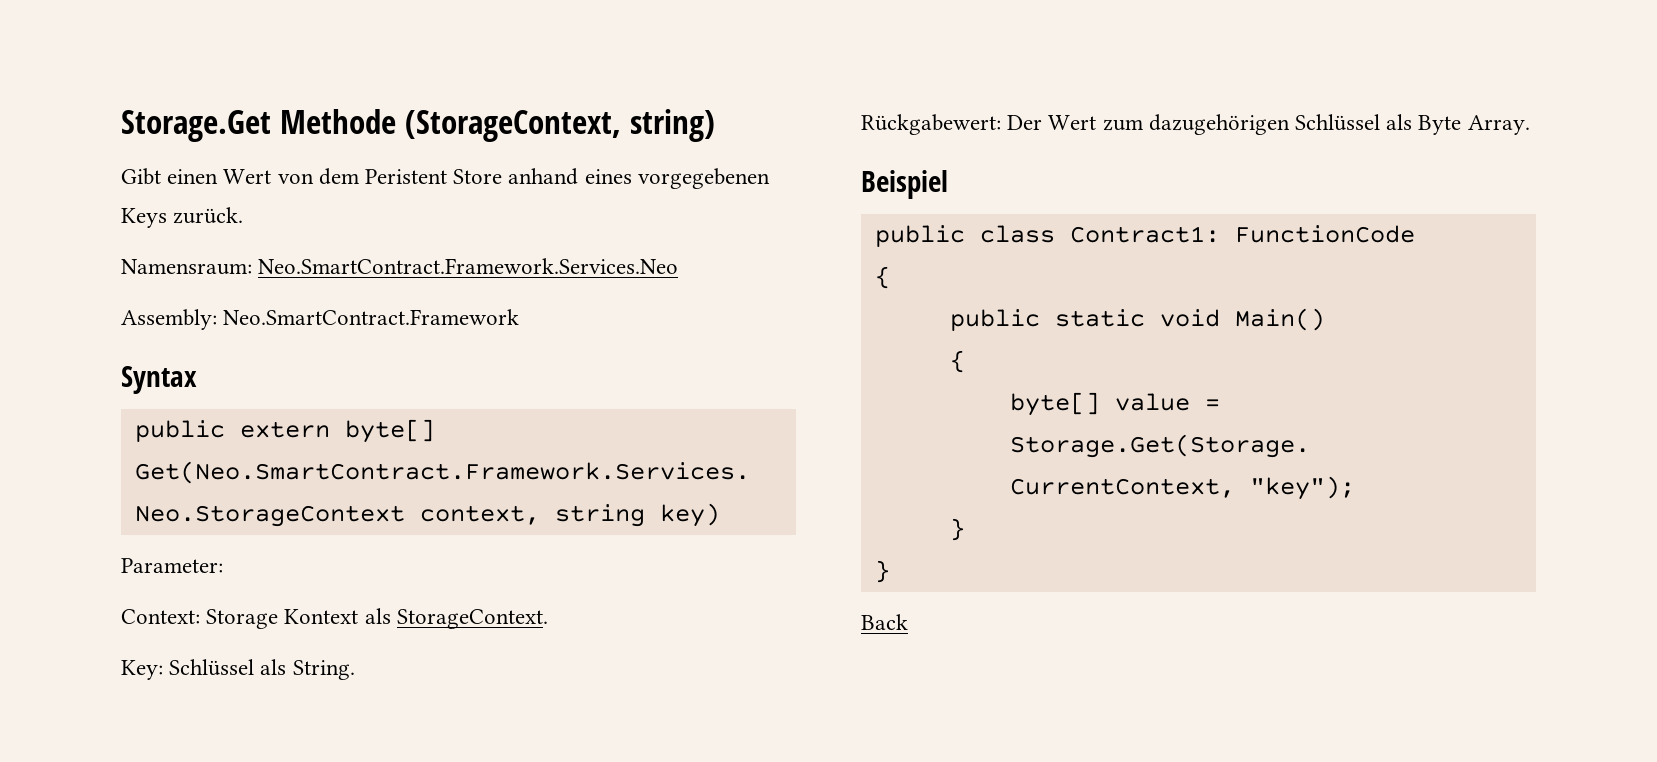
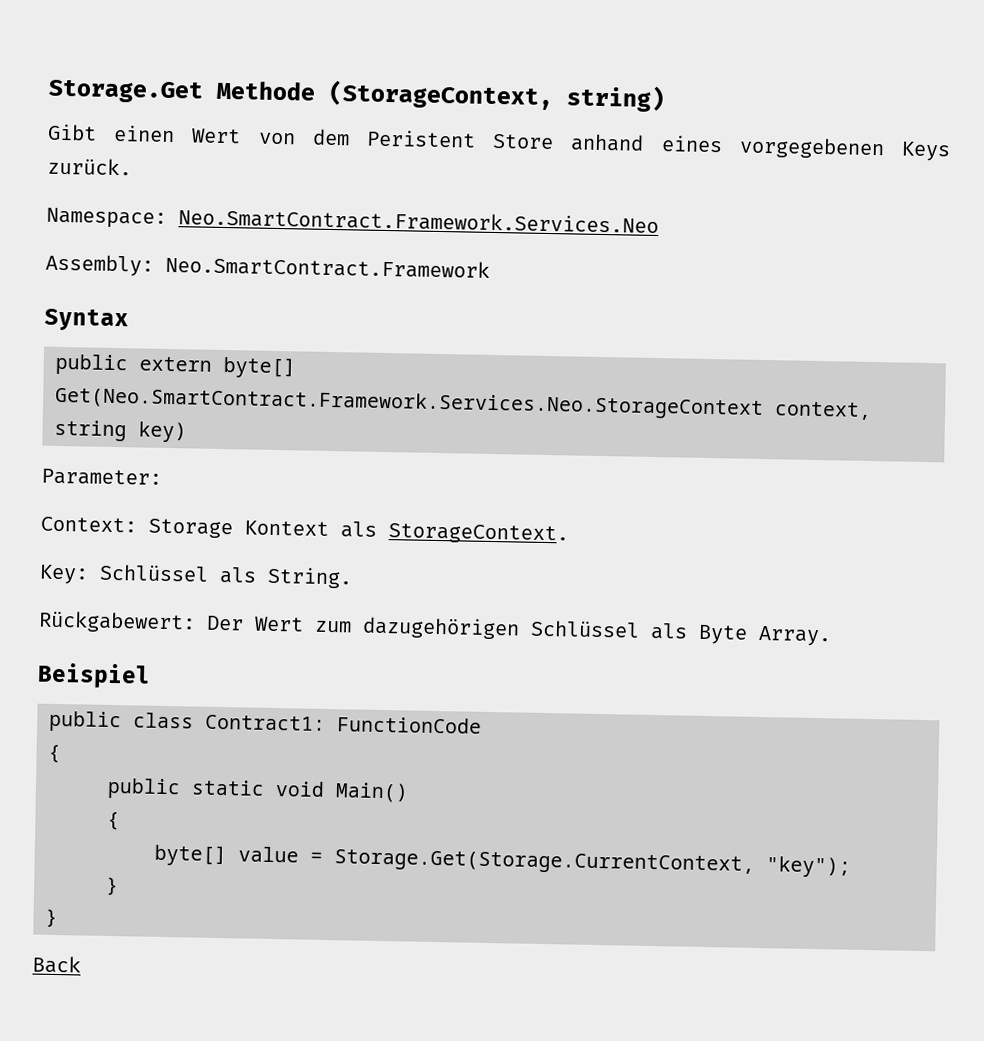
[121,259,252,275] Namensraum: -> [46,207,167,229] Namespace:

